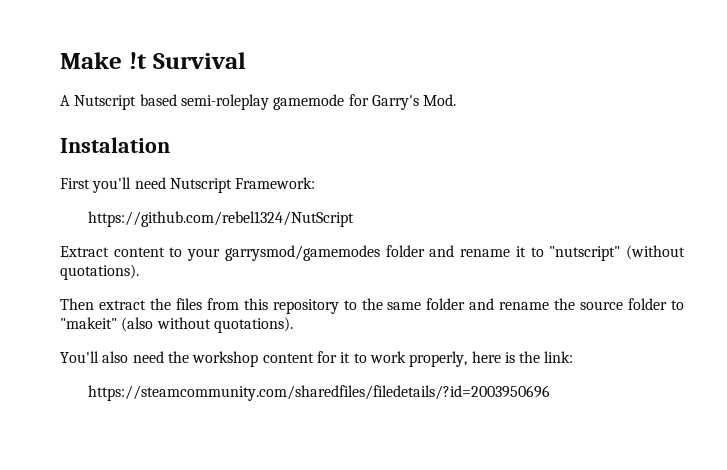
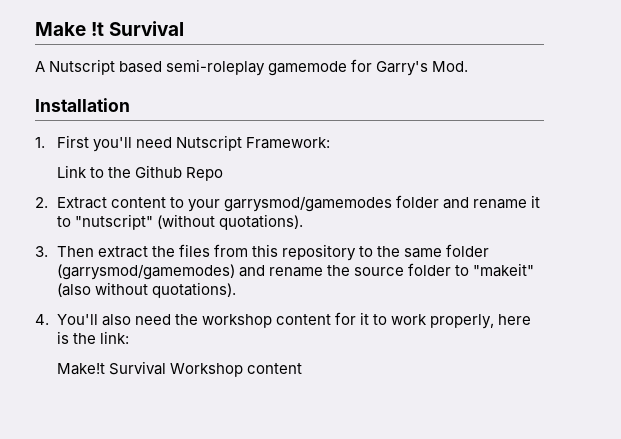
[60,137,170,153] Instalation // -> [35,98,130,112] [35,137,45,148] Installation // 1.
[88,211,355,227] https://github.com/rebel1324/NutScript // -> [56,165,223,181] [35,197,48,208] Link to the Github Repo // 2.
(139, 272) none -> [35,246,48,257] 3.
(466, 304) none -> [56,264,235,280] (garrysmod/gamemodes)
(293, 325) none -> [35,314,49,325] 4.
[88,385,551,401] https://steamcommunity.com/sharedfiles/filedetails/?id=2003950696 -> [56,361,302,377] Make!t Survival Workshop content

